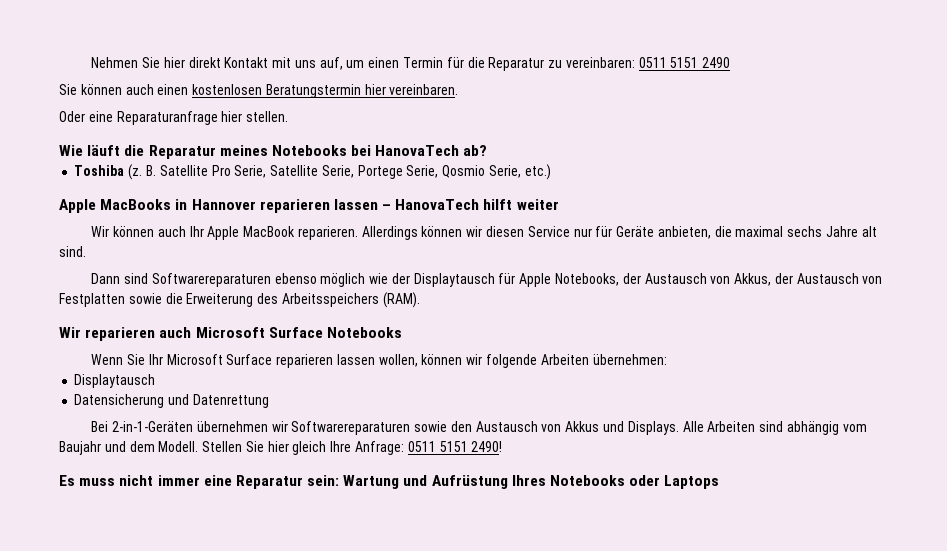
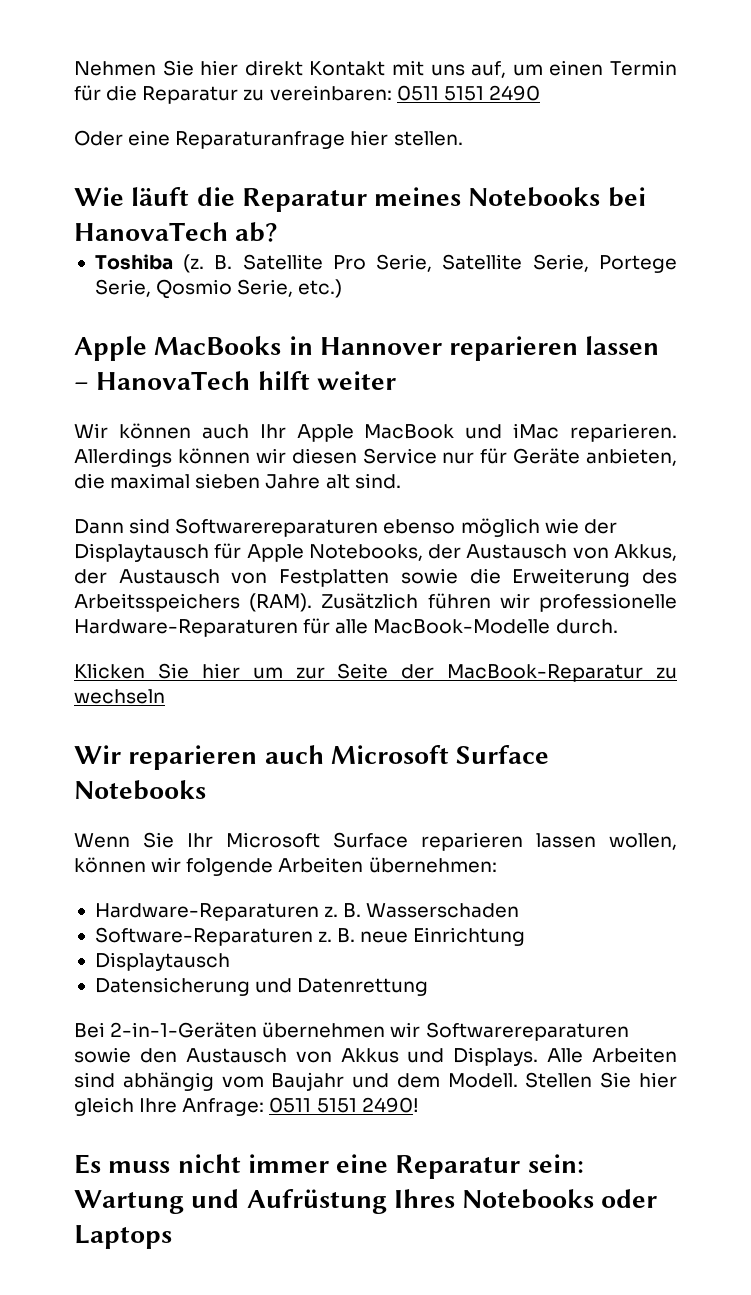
[59,84,459,98] // Sie können auch einen kostenlosen Beratungstermin hier vereinbaren. -> (540, 93) none
(296, 231) none -> [465,423,560,439] und iMac
[787,226,823,237] sechs -> [195,473,261,489] sieben
(420, 300) none -> [321,593,677,612] [74,618,618,637] [74,663,677,682] [74,689,165,704] Zusätzlich führen wir professionelle Hardware-Reparaturen für alle MacBook-Modelle durch. // Klicken Sie hier um zur Seite der MacBook-Reparatur zu wechseln
(667, 359) none -> [94,903,520,921] [94,927,526,946] // Hardware-Reparaturen z. B. Wasserschaden // Software-Reparaturen z. B. neue Einrichtung

